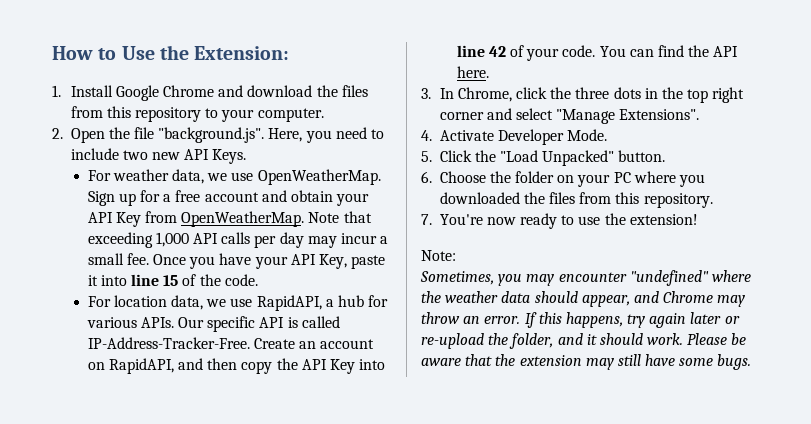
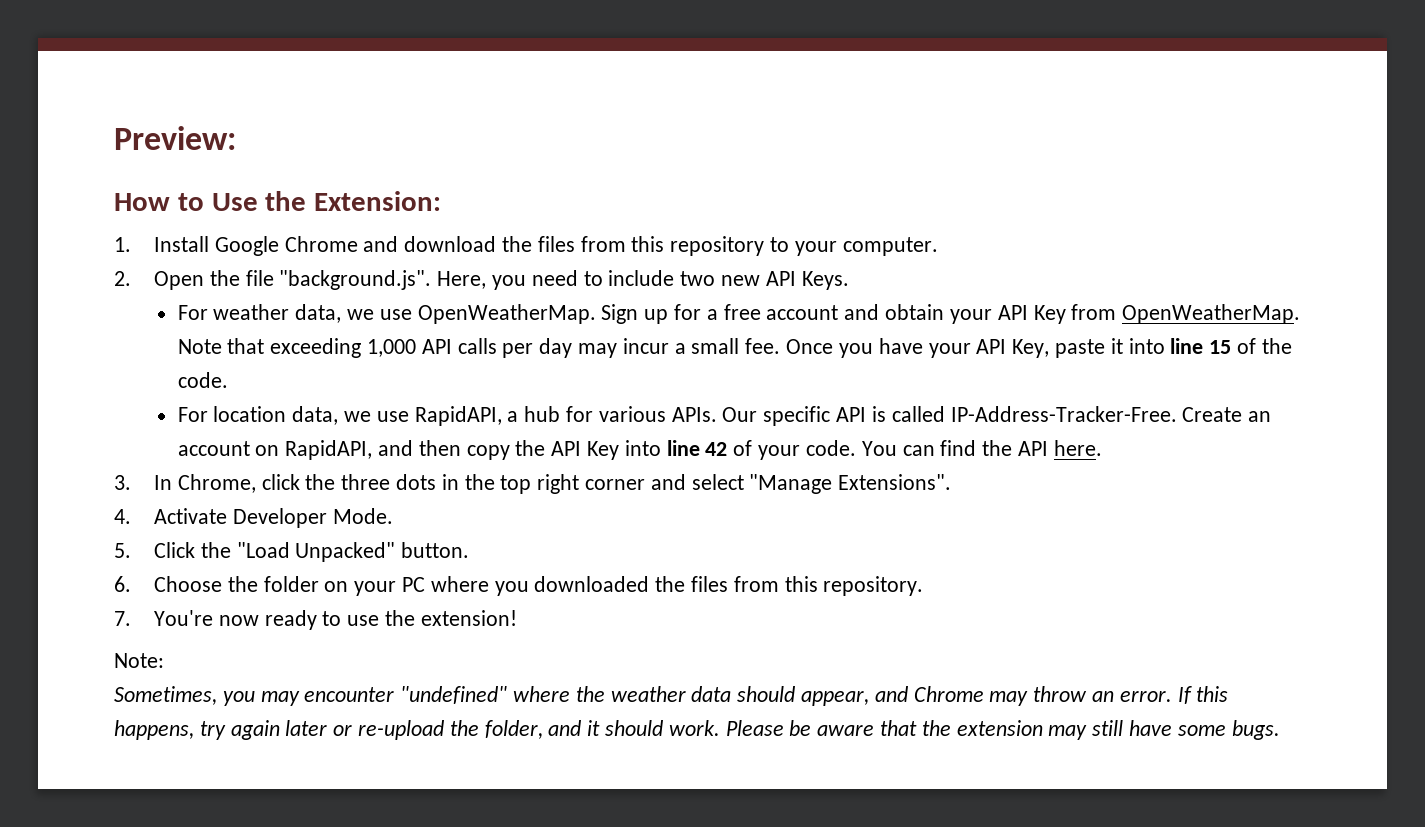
(52, 53) none -> [114,126,236,150] Preview: //

